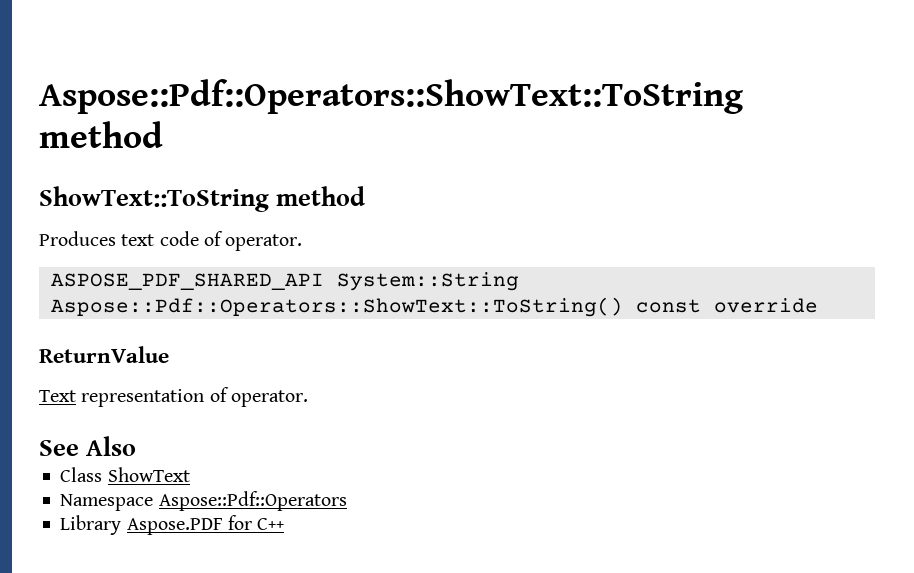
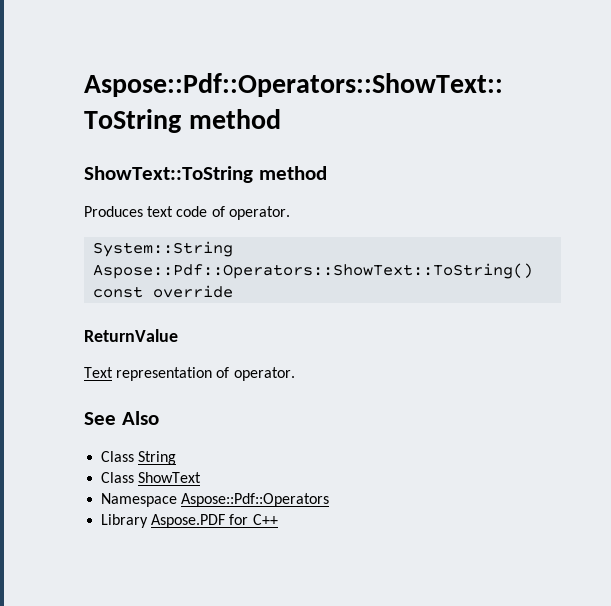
[50,273,324,290] ASPOSE_PDF_SHARED_API -> (290, 213) none
(137, 446) none -> [101,451,177,465] // Class String

